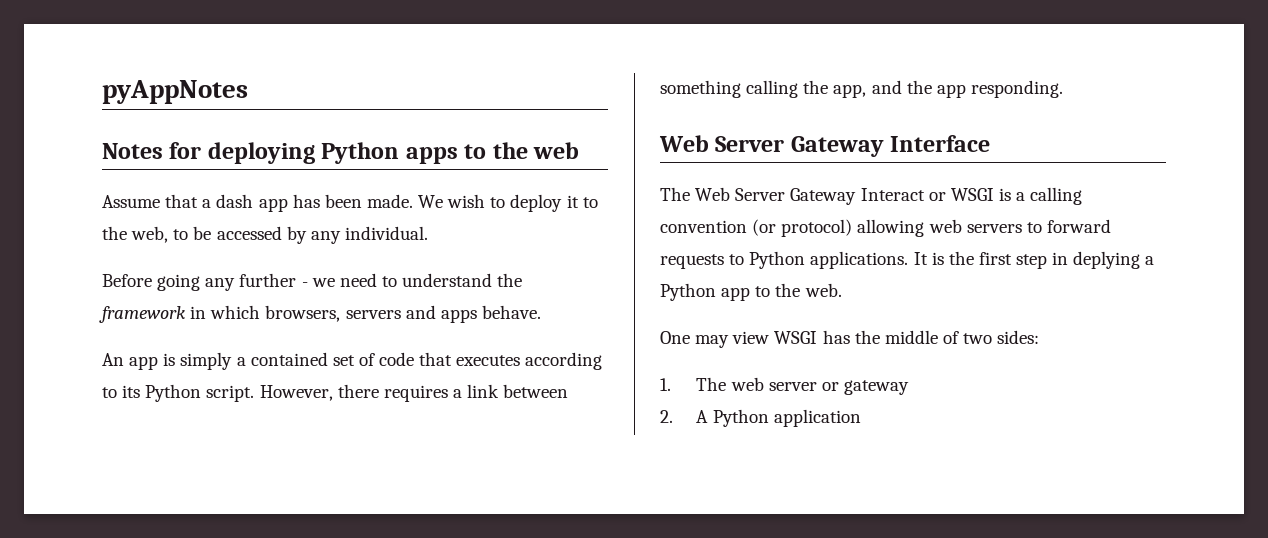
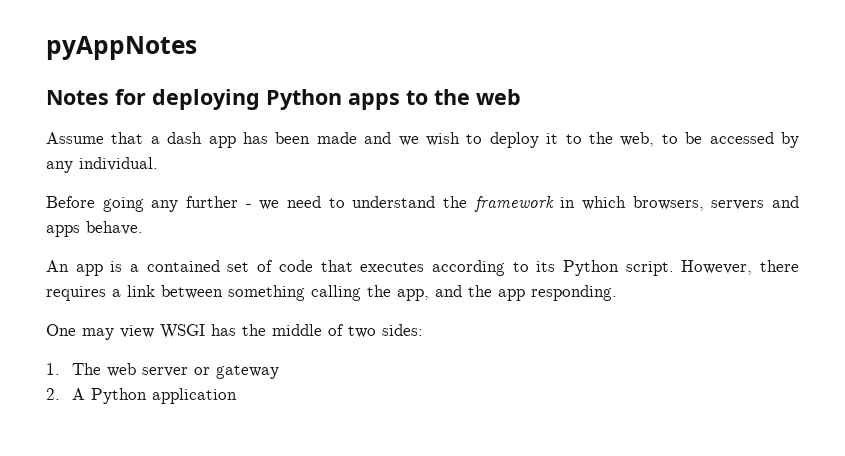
[366,194,444,208] made. We -> [316,132,419,146] made and we
[180,352,233,370] simply -> (123, 266) none
[659,135,991,157] [660,187,1083,205] [660,219,1111,237] [660,251,1155,269] [660,283,842,301] // Web Server Gateway Interface // The Web Server Gateway Interact or WSGI is a calling convention (or protocol) allowing web servers to forward requests to Python applications. It is the first step in deplying a Python app to the web. -> (617, 293) none

